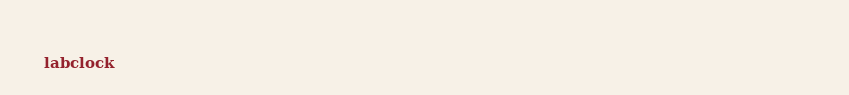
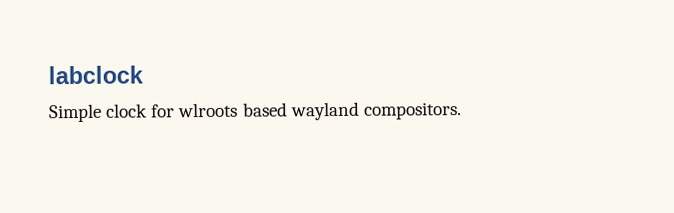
(115, 62) none -> [48,101,462,123] // Simple clock for wlroots based wayland compositors.

